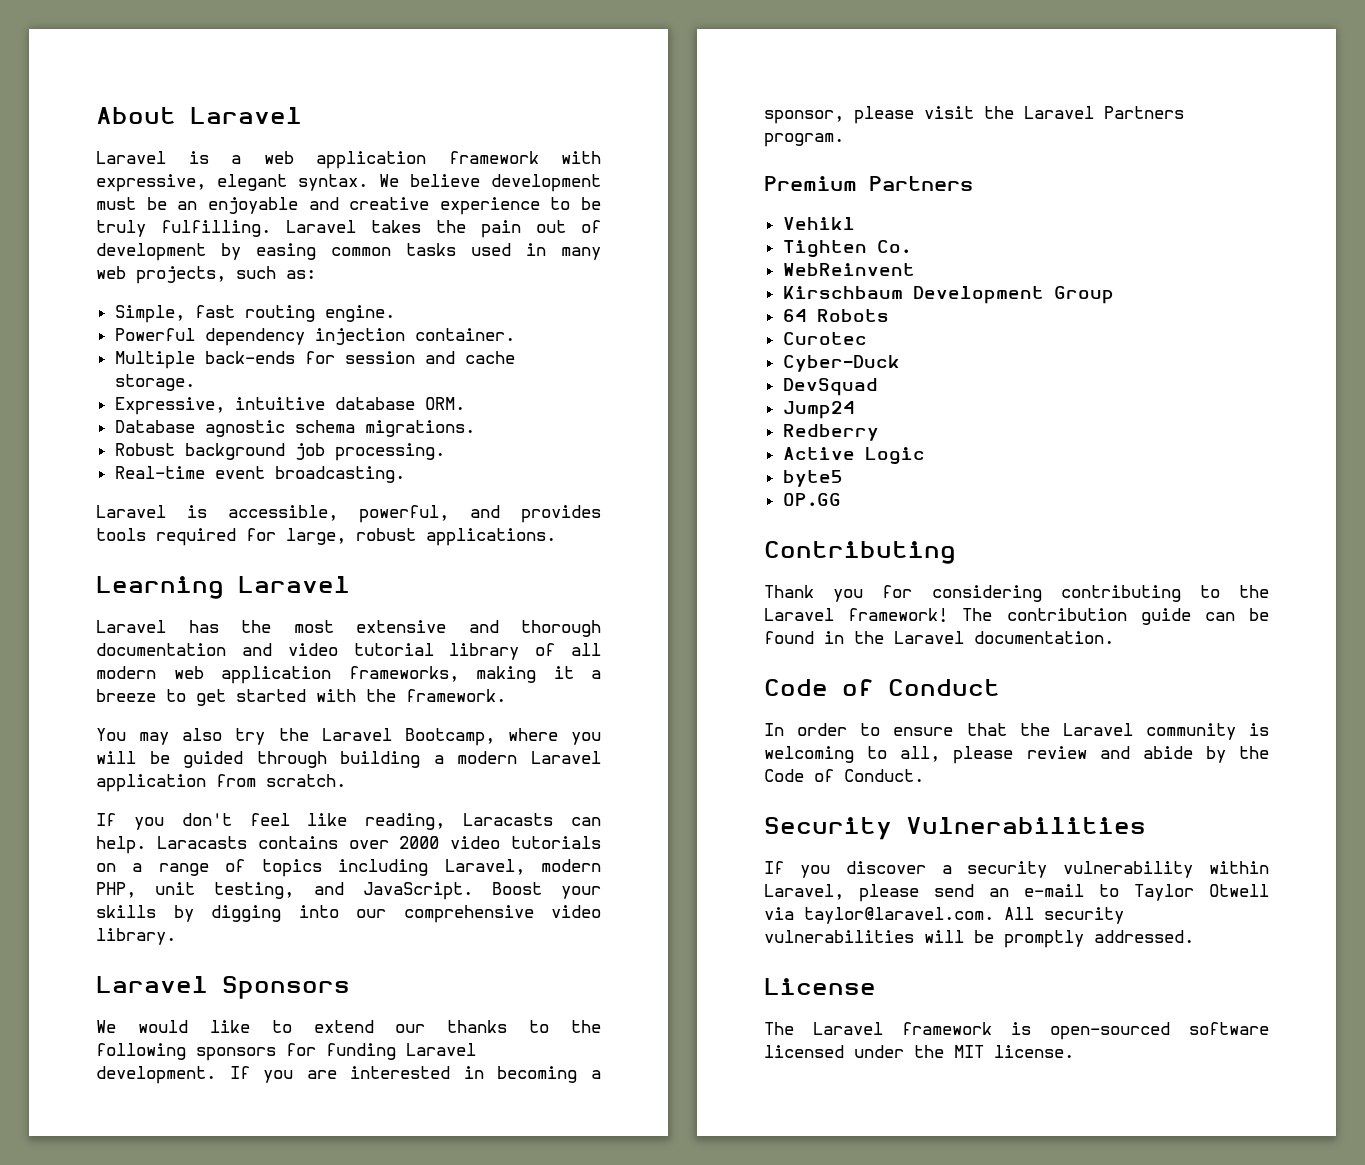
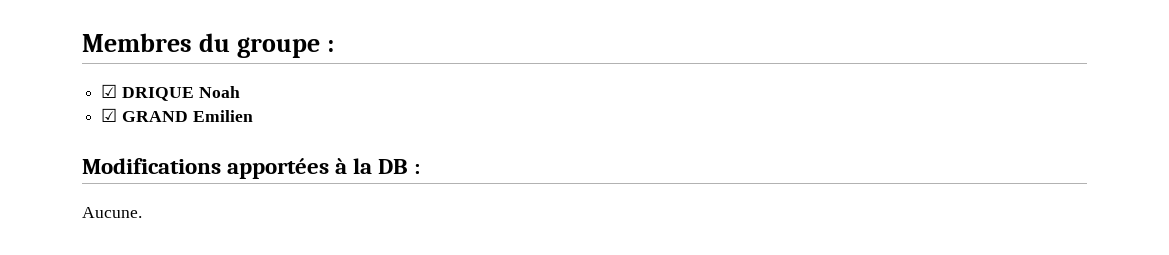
[96,107,302,124] [96,151,601,169] [96,174,601,192] [96,197,601,215] [96,220,601,238] [96,243,601,261] [96,266,316,284] [114,305,395,323] [114,328,515,346] [114,351,515,369] [114,374,195,391] [114,397,465,415] [114,420,475,437] [114,443,445,461] [114,466,405,483] [96,505,601,523] [96,528,556,546] [96,576,350,599] [96,620,601,637] [96,643,601,660] [96,666,601,684] [96,689,506,706] [96,728,601,746] [96,751,601,768] [96,774,346,792] [96,813,601,830] [96,836,601,854] [96,859,601,877] [96,882,601,900] [96,905,601,923] [96,928,176,945] [96,976,350,999] [96,1020,601,1033] [96,1043,476,1061] [96,1066,601,1084] [764,106,1184,124] [764,133,844,147] [764,176,973,191] [782,217,855,230] [782,240,911,258] [782,263,915,276] [782,286,1114,304] [782,309,889,322] [782,332,867,345] [782,355,900,372] [782,378,878,396] [782,401,855,419] [782,424,879,441] [782,447,925,465] [782,470,843,487] [782,493,841,506] [764,541,956,564] [764,585,1269,602] [764,608,1269,625] [764,631,1114,644] [764,679,1000,696] [764,723,1269,740] [764,746,1269,764] [764,769,924,782] [764,817,1146,840] [764,861,1269,878] [764,884,1269,902] [764,907,1124,924] [764,930,1194,948] [764,978,876,995] [764,1022,1269,1040] [764,1045,1074,1058] About Laravel // Laravel is a web application framework with expressive, elegant syntax. We believe development must be an enjoyable and creative experience to be truly fulfilling. Laravel takes the pain out of development by easing common tasks used in many web projects, such as: // Simple, fast routing engine. // Powerful dependency injection container. // Multiple back-ends for session and cache storage. // Expressive, intuitive database ORM. // Database agnostic schema migrations. // Robust background job processing. // Real-time event broadcasting. // Laravel is accessible, powerful, and provides tools required for large, robust applications. // Learning Laravel // Laravel has the most extensive and thorough documentation and video tutorial library of all modern web application frameworks, making it a breeze to get started with the framework. // You may also try the Laravel Bootcamp, where you will be guided through building a modern Laravel application from scratch. // If you don't feel like reading, Laracasts can help. Laracasts contains over 2000 video tutorials on a range of topics including Laravel, modern PHP, unit testing, and JavaScript. Boost your skills by digging into our comprehensive video library. // Laravel Sponsors // We would like to extend our thanks to the following sponsors for funding Laravel development. If you are interested in becoming a sponsor, please visit the Laravel Partners program. // Premium Partners // Vehikl // Tighten Co. // WebReinvent // Kirschbaum Development Group // 64 Robots // Curotec // Cyber-Duck // DevSquad // Jump24 // Redberry // Active Logic // byte5 // OP.GG // Contributing // Thank you for considering contributing to the Laravel framework! The contribution guide can be found in the Laravel documentation. // Code of Conduct // In order to ensure that the Laravel community is welcoming to all, please review and abide by the Code of Conduct. // Security Vulnerabilities // If you discover a security vulnerability within Laravel, please send an e-mail to Taylor Otwell via taylor@laravel.com. All security vulnerabilities will be promptly addressed. // License // The Laravel framework is open-sourced software licensed under the MIT license. -> [82,33,335,58] [101,84,240,101] [101,108,253,122] [82,158,421,179] [82,207,142,218] Membres du groupe : // ☑ DRIQUE Noah // ☑ GRAND Emilien // Modifications apportées à la DB : // Aucune.

